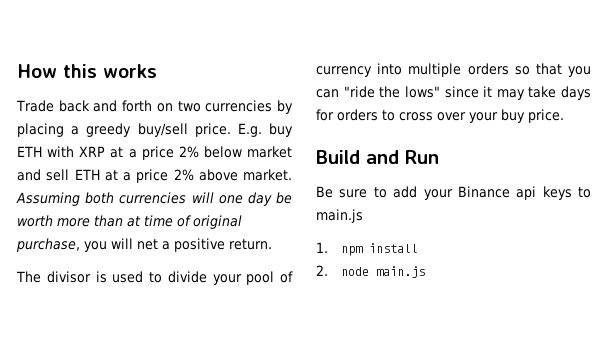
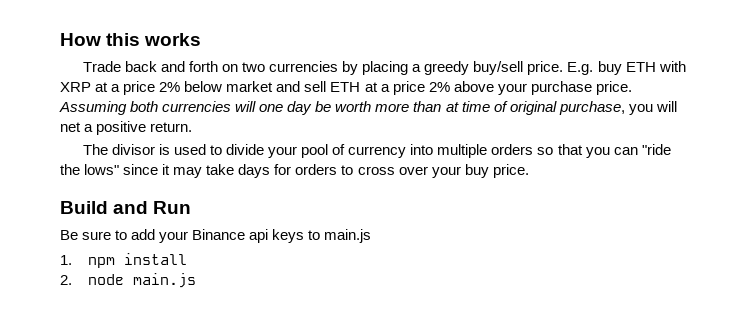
[243,169,292,181] market. -> [497,81,632,95] your purchase price.

